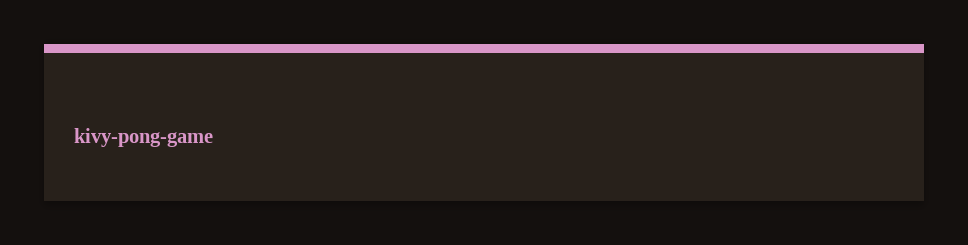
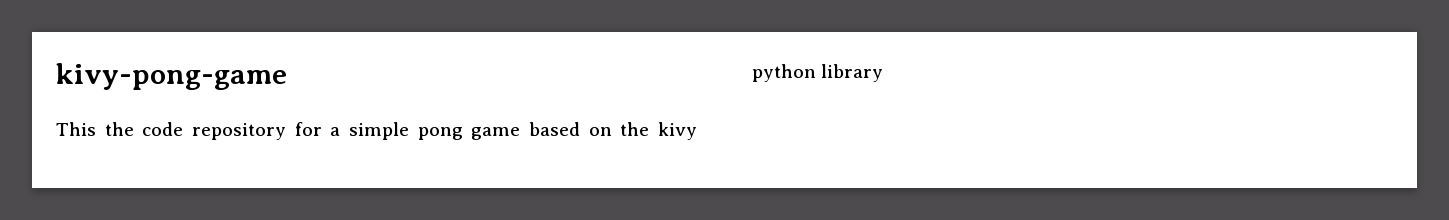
(213, 137) none -> [56,122,697,140] [752,64,884,82] // This the code repository for a simple pong game based on the kivy python library

